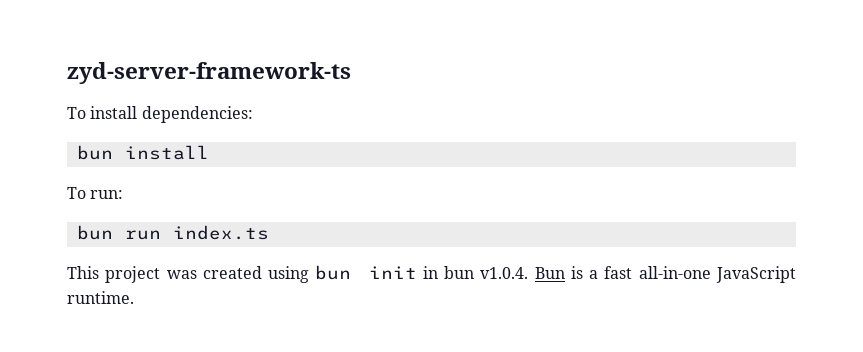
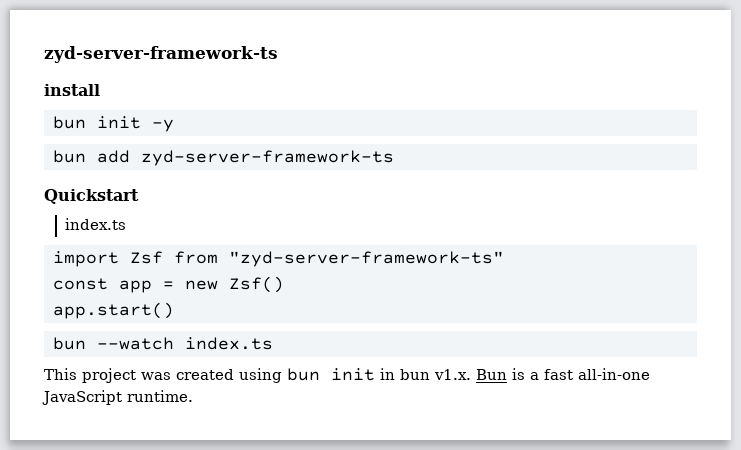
[67,62,351,84] [67,106,253,123] [76,145,209,160] [67,187,124,199] [76,225,161,240] zyd-server-framework-ts // To install dependencies: // bun install // To run: // bun run -> [44,46,278,63] [44,84,100,96] [52,116,174,132] [52,150,394,166] [44,189,139,204] [65,218,127,230] [52,251,504,267] [52,276,284,293] [52,302,174,319] [52,337,174,350] zyd-server-framework-ts // install // bun init -y // bun add zyd-server-framework-ts // Quickstart // index.ts // import Zsf from "zyd-server-framework-ts" // const app = new Zsf() // app.start() // bun --watch
[480,267,529,279] v1.0.4. -> [434,369,471,380] v1.x.

